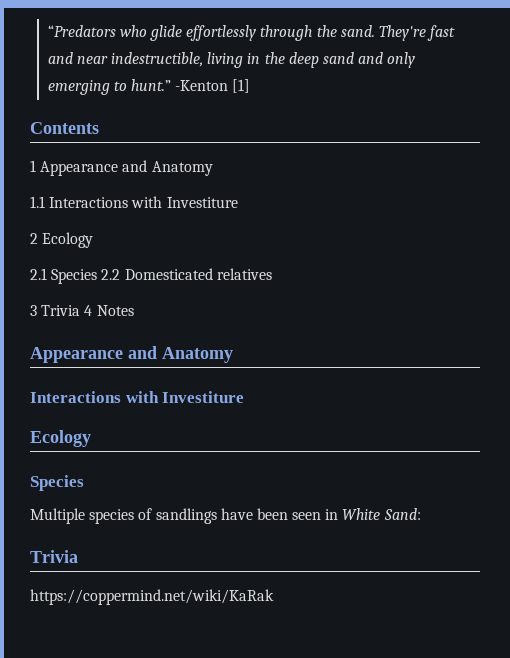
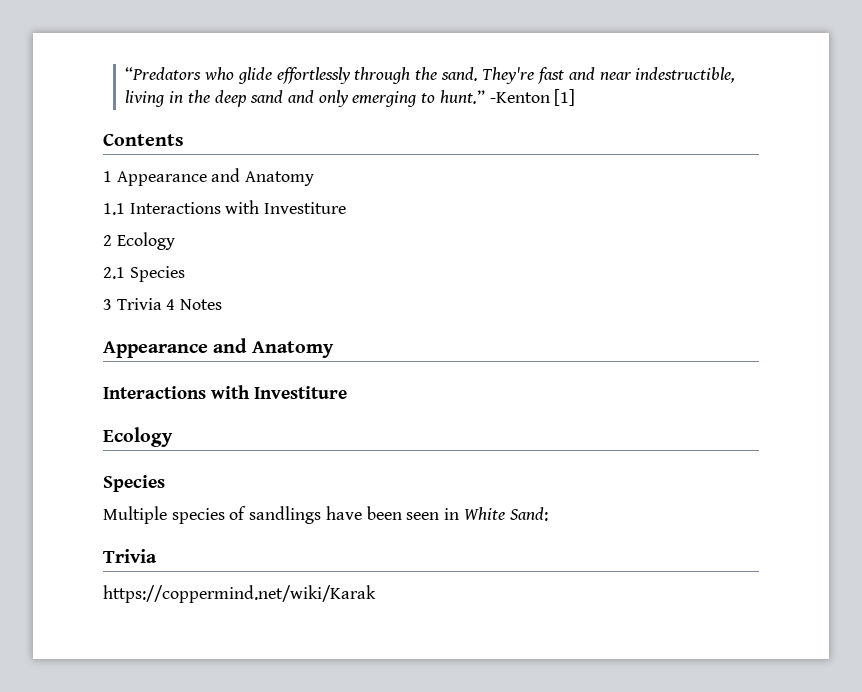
[101,268,272,280] 2.2 Domesticated relatives -> (185, 274) none
[30,589,274,605] https://coppermind.net/wiki/KaRak -> [103,585,376,603] https://coppermind.net/wiki/Karak

